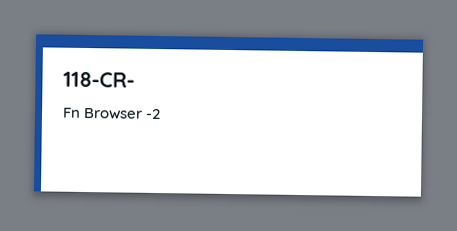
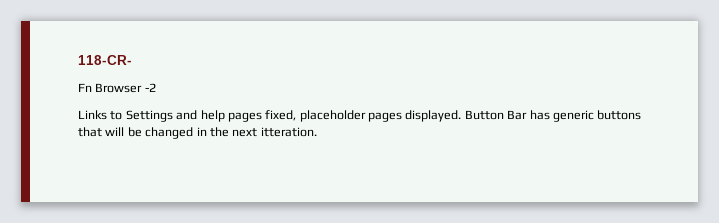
(162, 114) none -> [78,110,642,122] [78,127,317,139] // Links to Settings and help pages fixed, placeholder pages displayed. Button Bar has generic buttons that will be changed in the next itteration.

